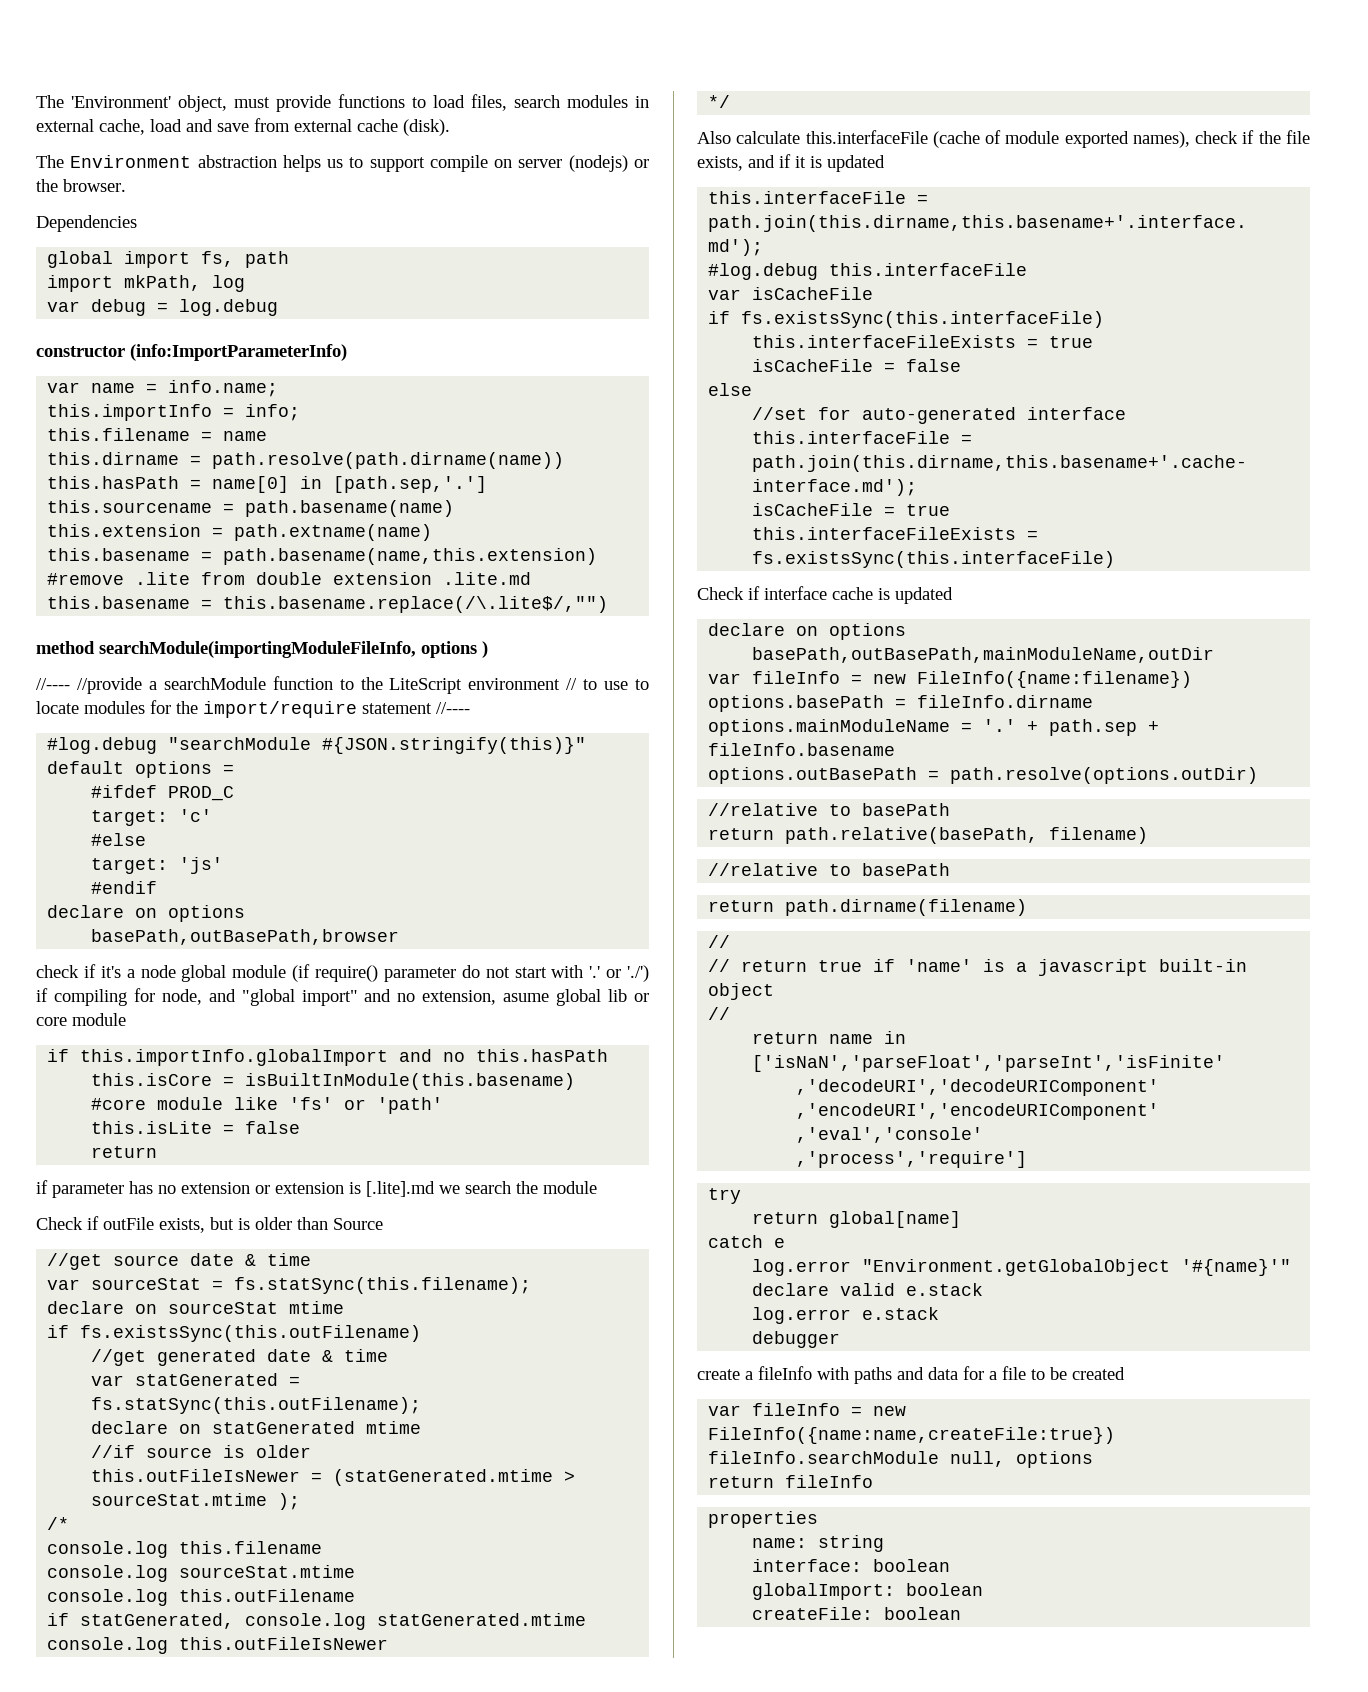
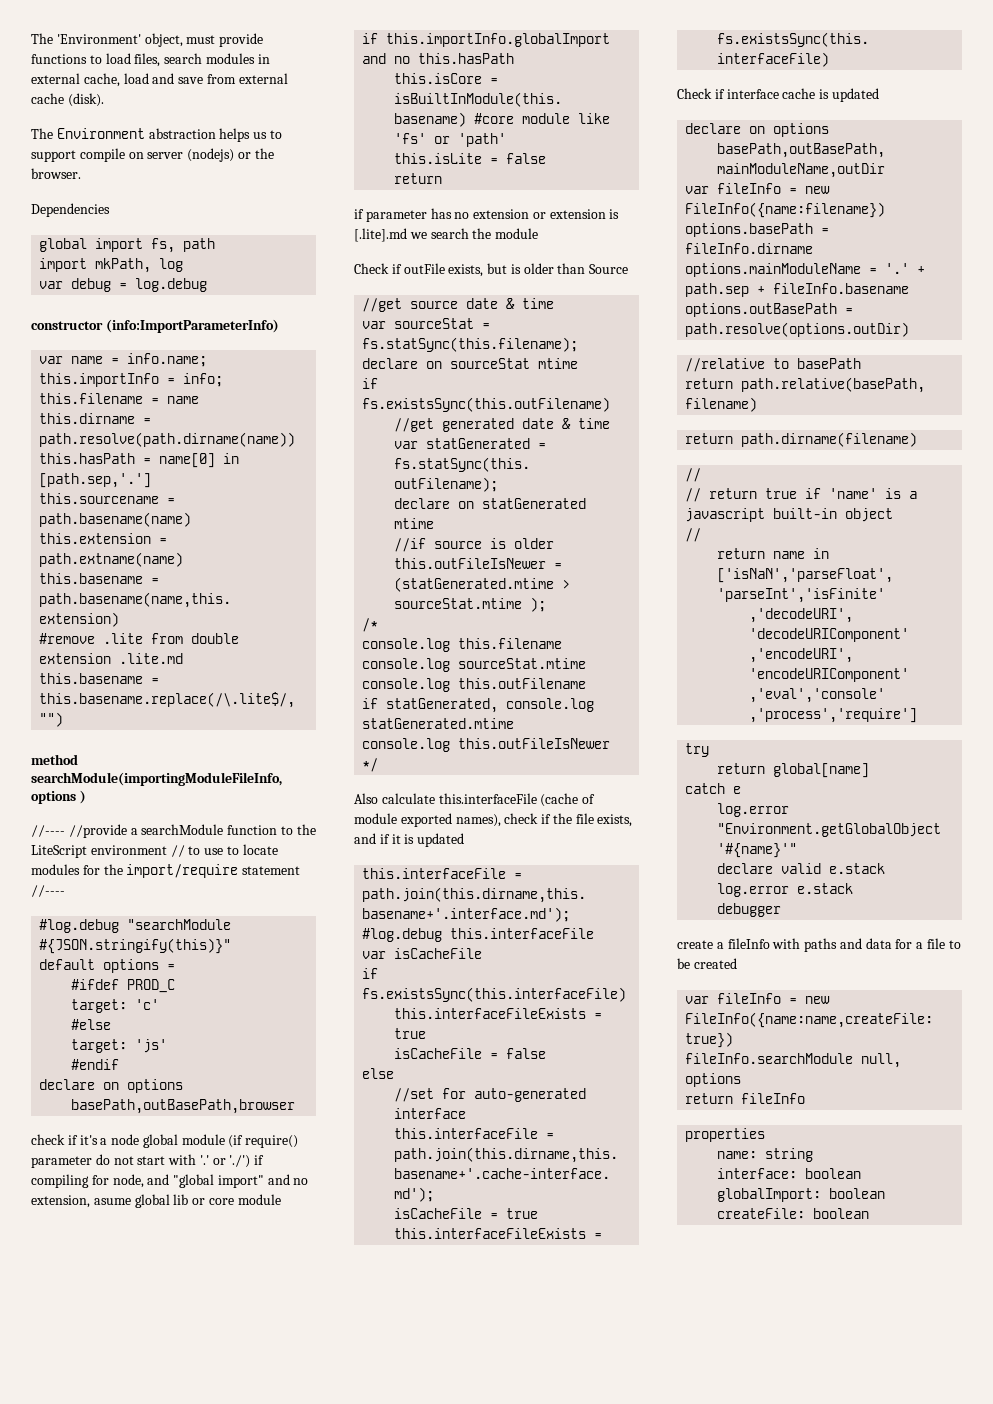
[708,863,951,876] // //relative to basePath -> (758, 404) none

